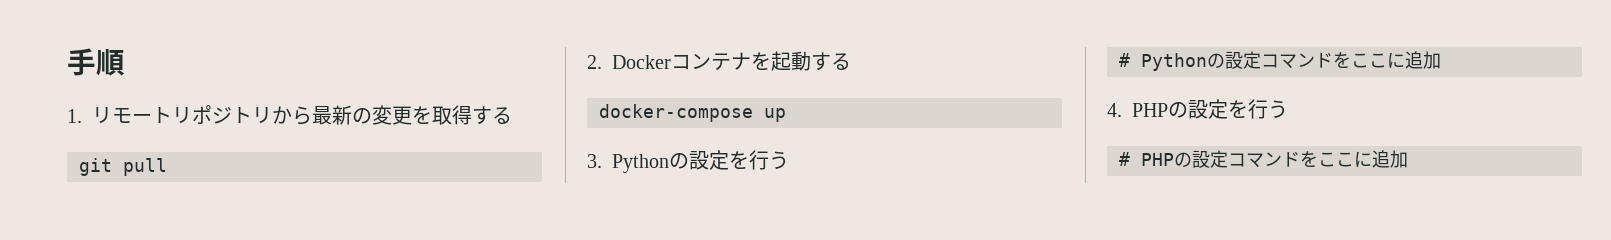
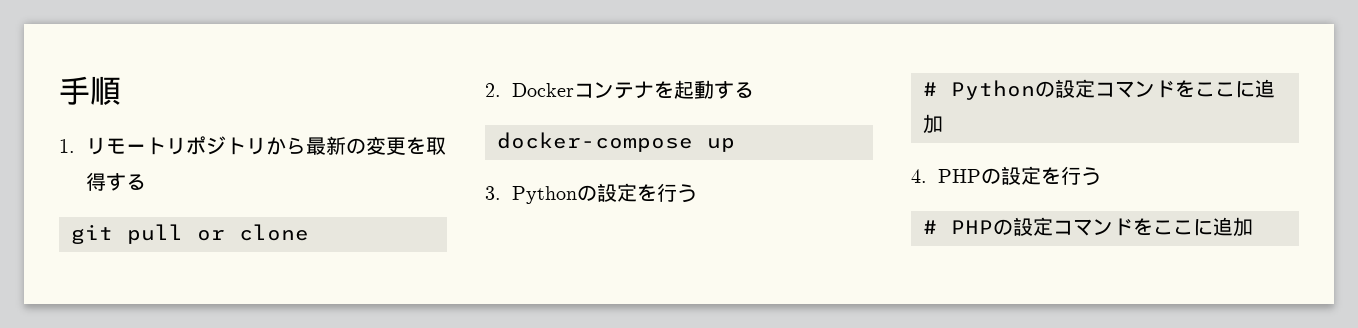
(167, 167) none -> [197,224,309,241] or clone

